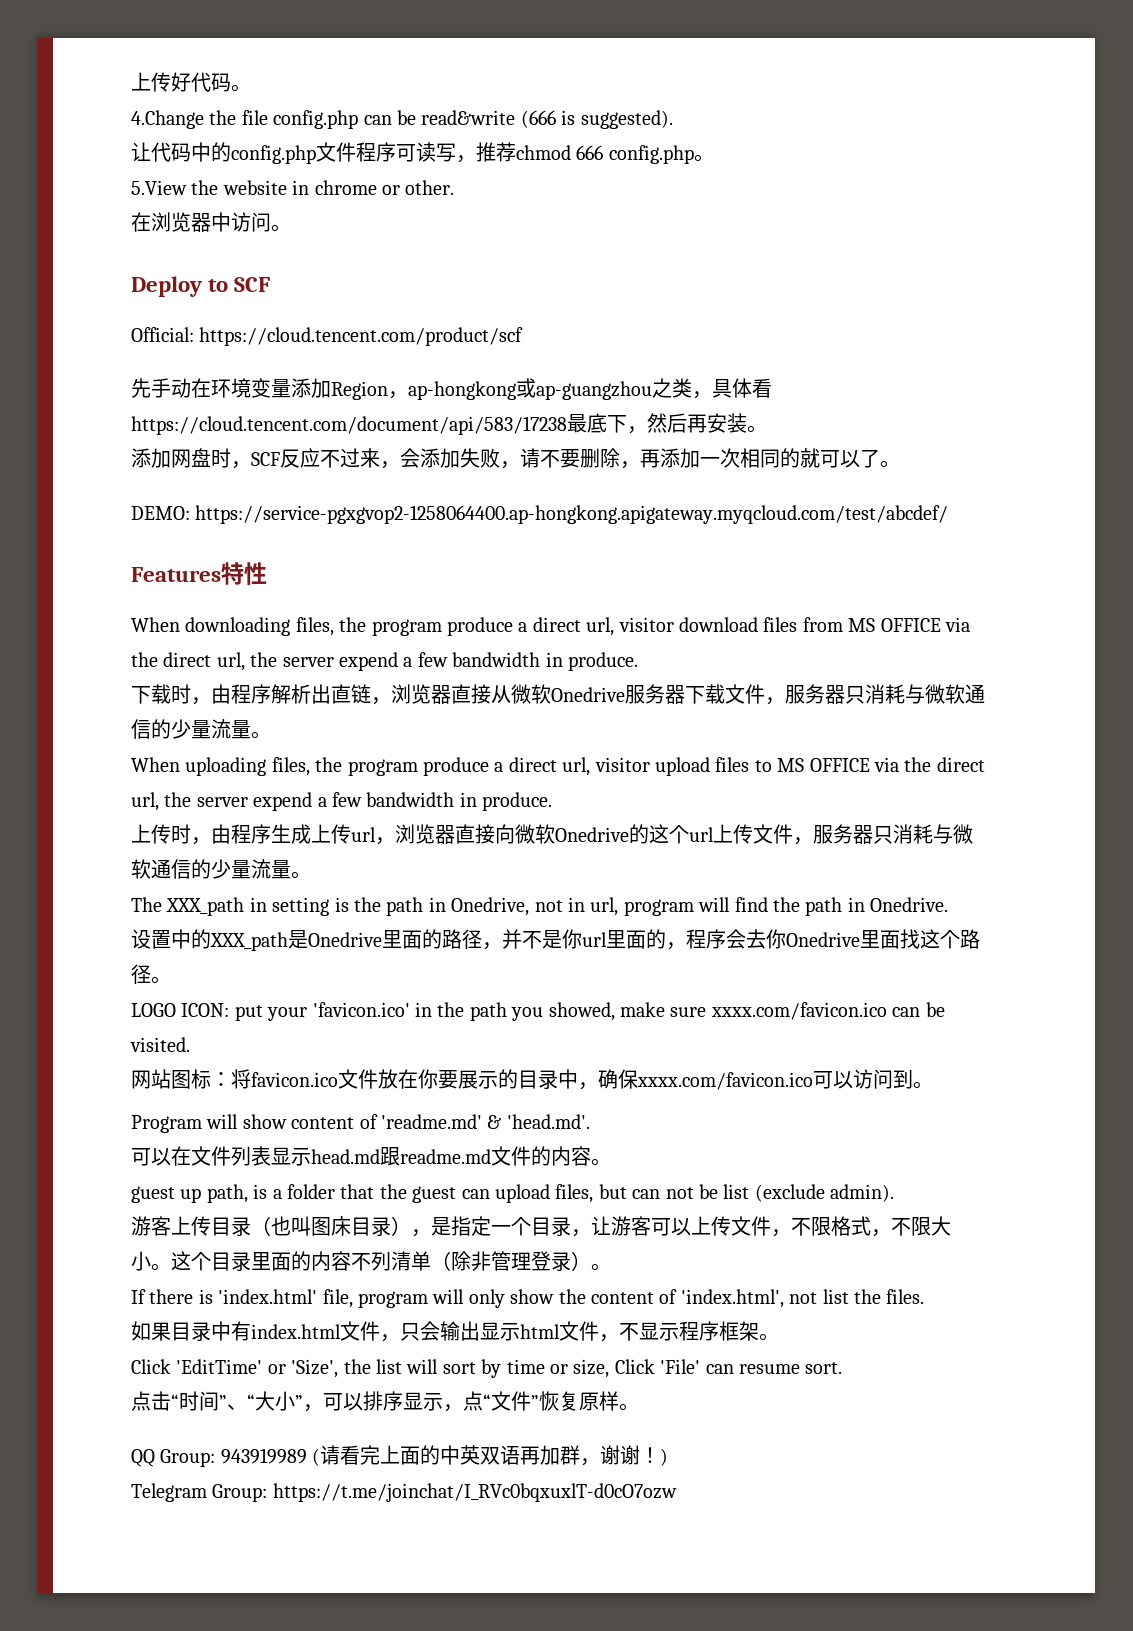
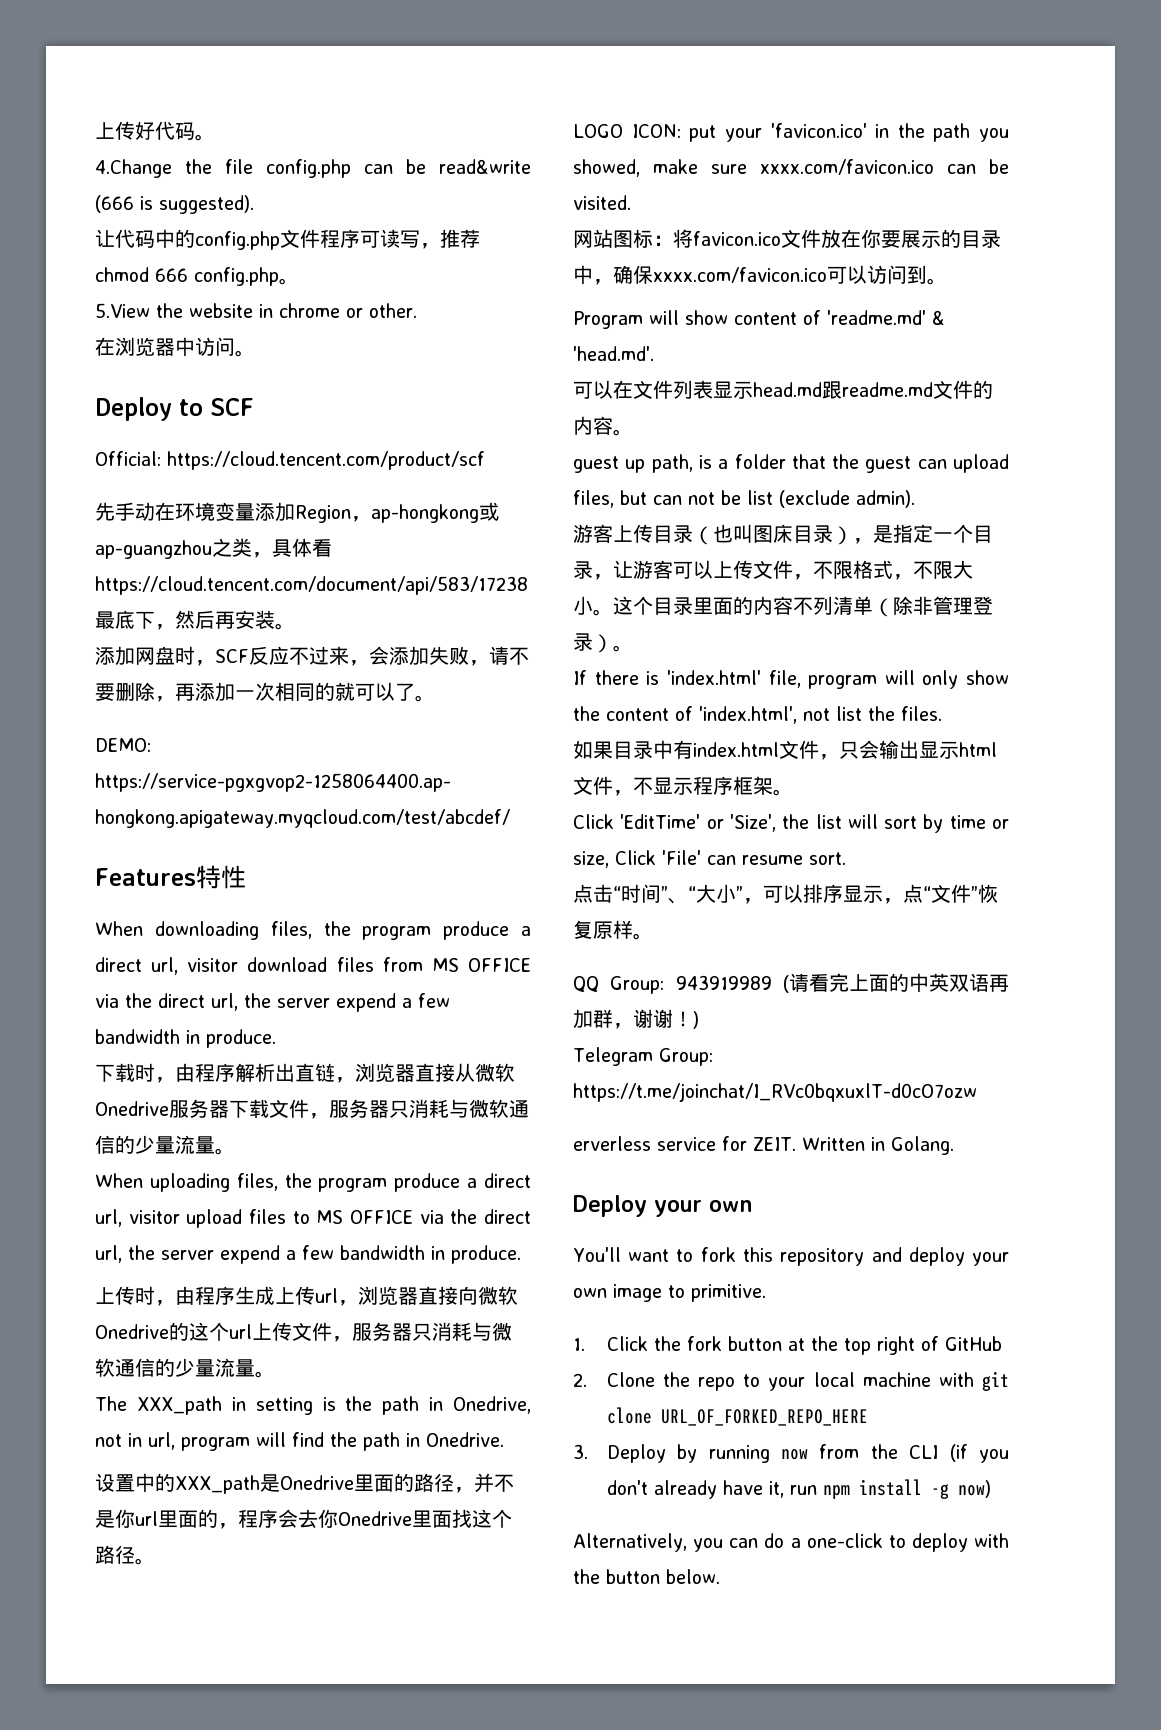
(677, 1492) none -> [573,1136,954,1155] [573,1195,752,1217] [573,1247,1009,1266] [573,1284,766,1302] [573,1336,1002,1355] [573,1371,1009,1391] [606,1407,868,1426] [573,1444,1009,1463] [606,1479,991,1499] [573,1533,1009,1552] [573,1569,720,1584] // erverless service for ZEIT. Written in Golang. // Deploy your own // You'll want to fork this repository and deploy your own image to primitive. // 1. Click the fork button at the top right of GitHub // 2. Clone the repo to your local machine with git clone URL_OF_FORKED_REPO_HERE // 3. Deploy by running now from the CLI (if you don't already have it, run npm install -g now) // Alternatively, you can do a one-click to deploy with the button below.

